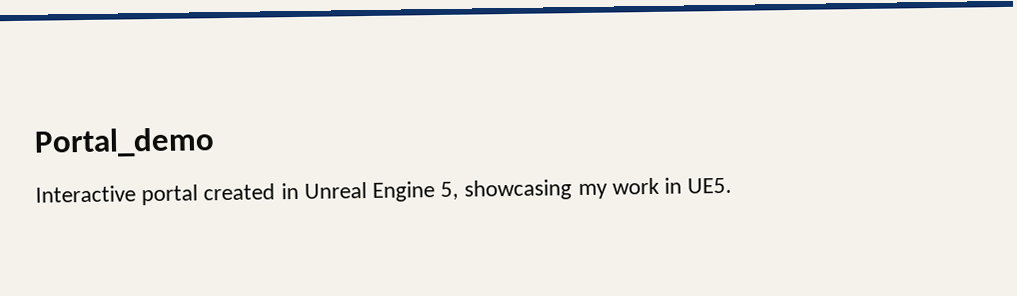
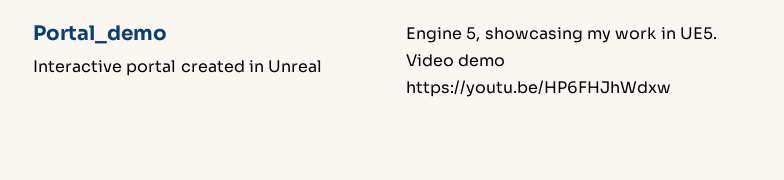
(733, 185) none -> [406,54,506,67] [406,80,671,97] Video demo https://youtu.be/HP6FHJhWdxw

